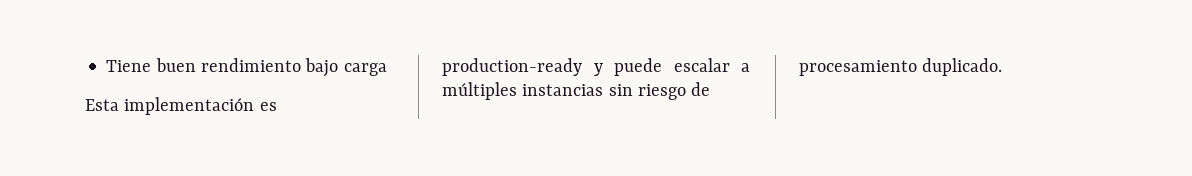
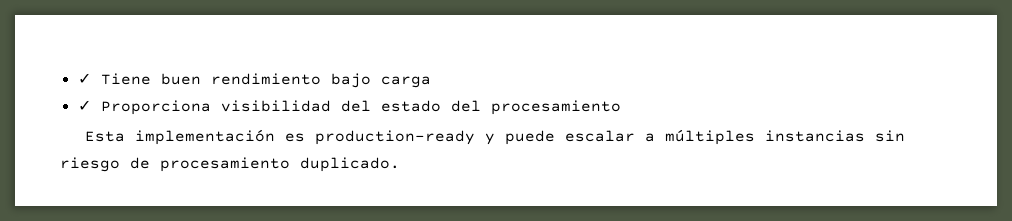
(106, 66) none -> [77,73,91,84] ✓
(387, 69) none -> [77,100,621,115] // ✓ Proporciona visibilidad del estado del procesamiento

